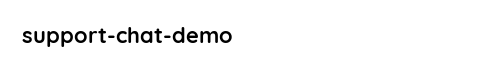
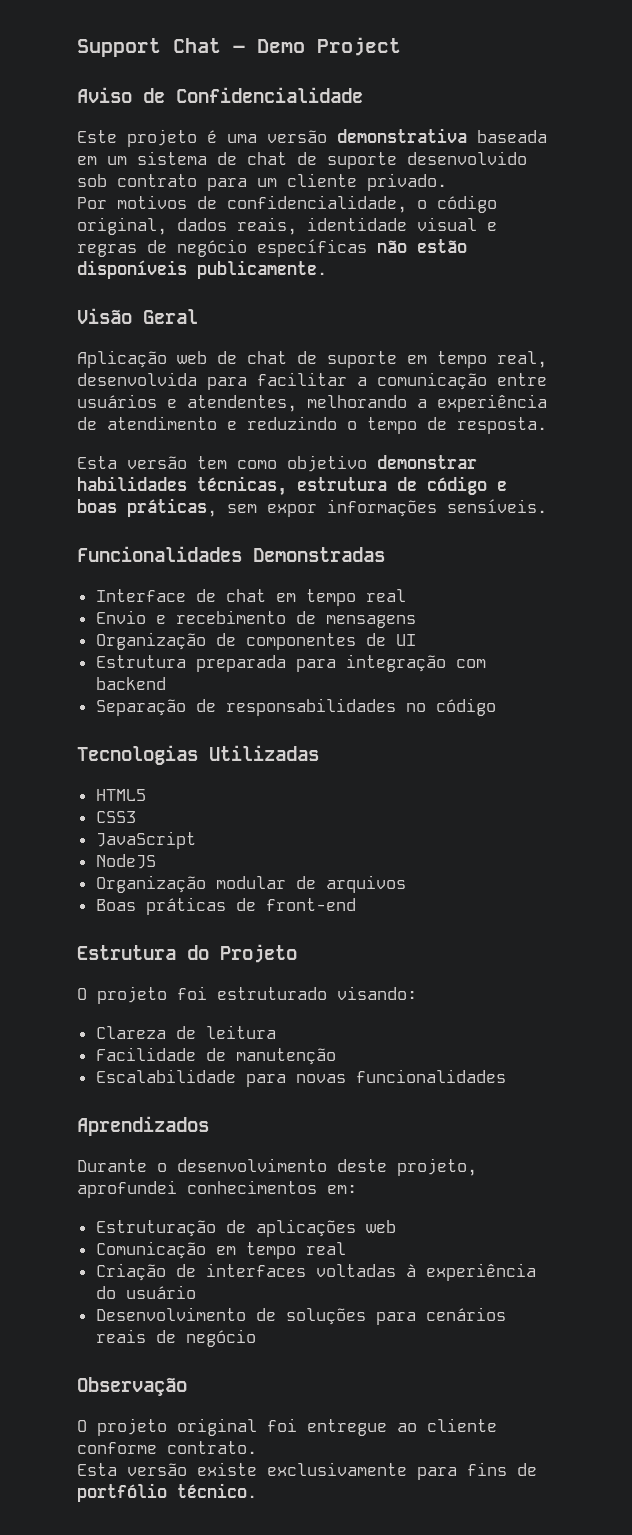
[22,27,233,47] support-chat-demo -> [77,37,401,57] [77,87,363,103] [77,128,547,147] [77,151,527,169] [77,173,447,191] [77,195,497,213] [77,217,497,235] [77,239,467,257] [77,260,327,279] [77,308,198,324] [77,350,547,368] [77,372,547,390] [77,394,547,412] [77,416,547,434] [77,455,477,472] [77,476,507,496] [77,498,547,517] [77,546,385,562] [95,589,406,606] [95,610,416,628] [95,632,416,650] [95,654,486,672] [95,677,166,690] [95,698,496,716] [77,745,319,765] [95,789,146,801] [95,811,136,823] [95,831,196,849] [95,854,156,869] [95,875,406,893] [95,897,356,915] [77,944,297,963] [77,986,417,1004] [95,1025,276,1039] [95,1047,336,1065] [95,1069,506,1087] [77,1116,209,1136] [77,1158,477,1176] [77,1180,357,1198] [95,1219,396,1237] [95,1241,346,1259] [95,1263,536,1281] [95,1285,196,1299] [95,1307,506,1325] [95,1329,256,1347] [77,1377,187,1396] [77,1418,497,1436] [77,1441,257,1454] [77,1462,537,1480] [77,1483,257,1502] Support Chat – Demo Project // Aviso de Confidencialidade // Este projeto é uma versão demonstrativa baseada em um sistema de chat de suporte desenvolvido sob contrato para um cliente privado. // Por motivos de confidencialidade, o código original, dados reais, identidade visual e regras de negócio específicas não estão disponíveis publicamente. // Visão Geral // Aplicação web de chat de suporte em tempo real, desenvolvida para facilitar a comunicação entre usuários e atendentes, melhorando a experiência de atendimento e reduzindo o tempo de resposta. // Esta versão tem como objetivo demonstrar habilidades técnicas, estrutura de código e boas práticas, sem expor informações sensíveis. // Funcionalidades Demonstradas // Interface de chat em tempo real // Envio e recebimento de mensagens // Organização de componentes de UI // Estrutura preparada para integração com backend // Separação de responsabilidades no código // Tecnologias Utilizadas // HTML5 // CSS3 // JavaScript // NodeJS // Organização modular de arquivos // Boas práticas de front-end // Estrutura do Projeto // O projeto foi estruturado visando: // Clareza de leitura // Facilidade de manutenção // Escalabilidade para novas funcionalidades // Aprendizados // Durante o desenvolvimento deste projeto, aprofundei conhecimentos em: // Estruturação de aplicações web // Comunicação em tempo real // Criação de interfaces voltadas à experiência do usuário // Desenvolvimento de soluções para cenários reais de negócio // Observação // O projeto original foi entregue ao cliente conforme contrato. // Esta versão existe exclusivamente para fins de portfólio técnico.

